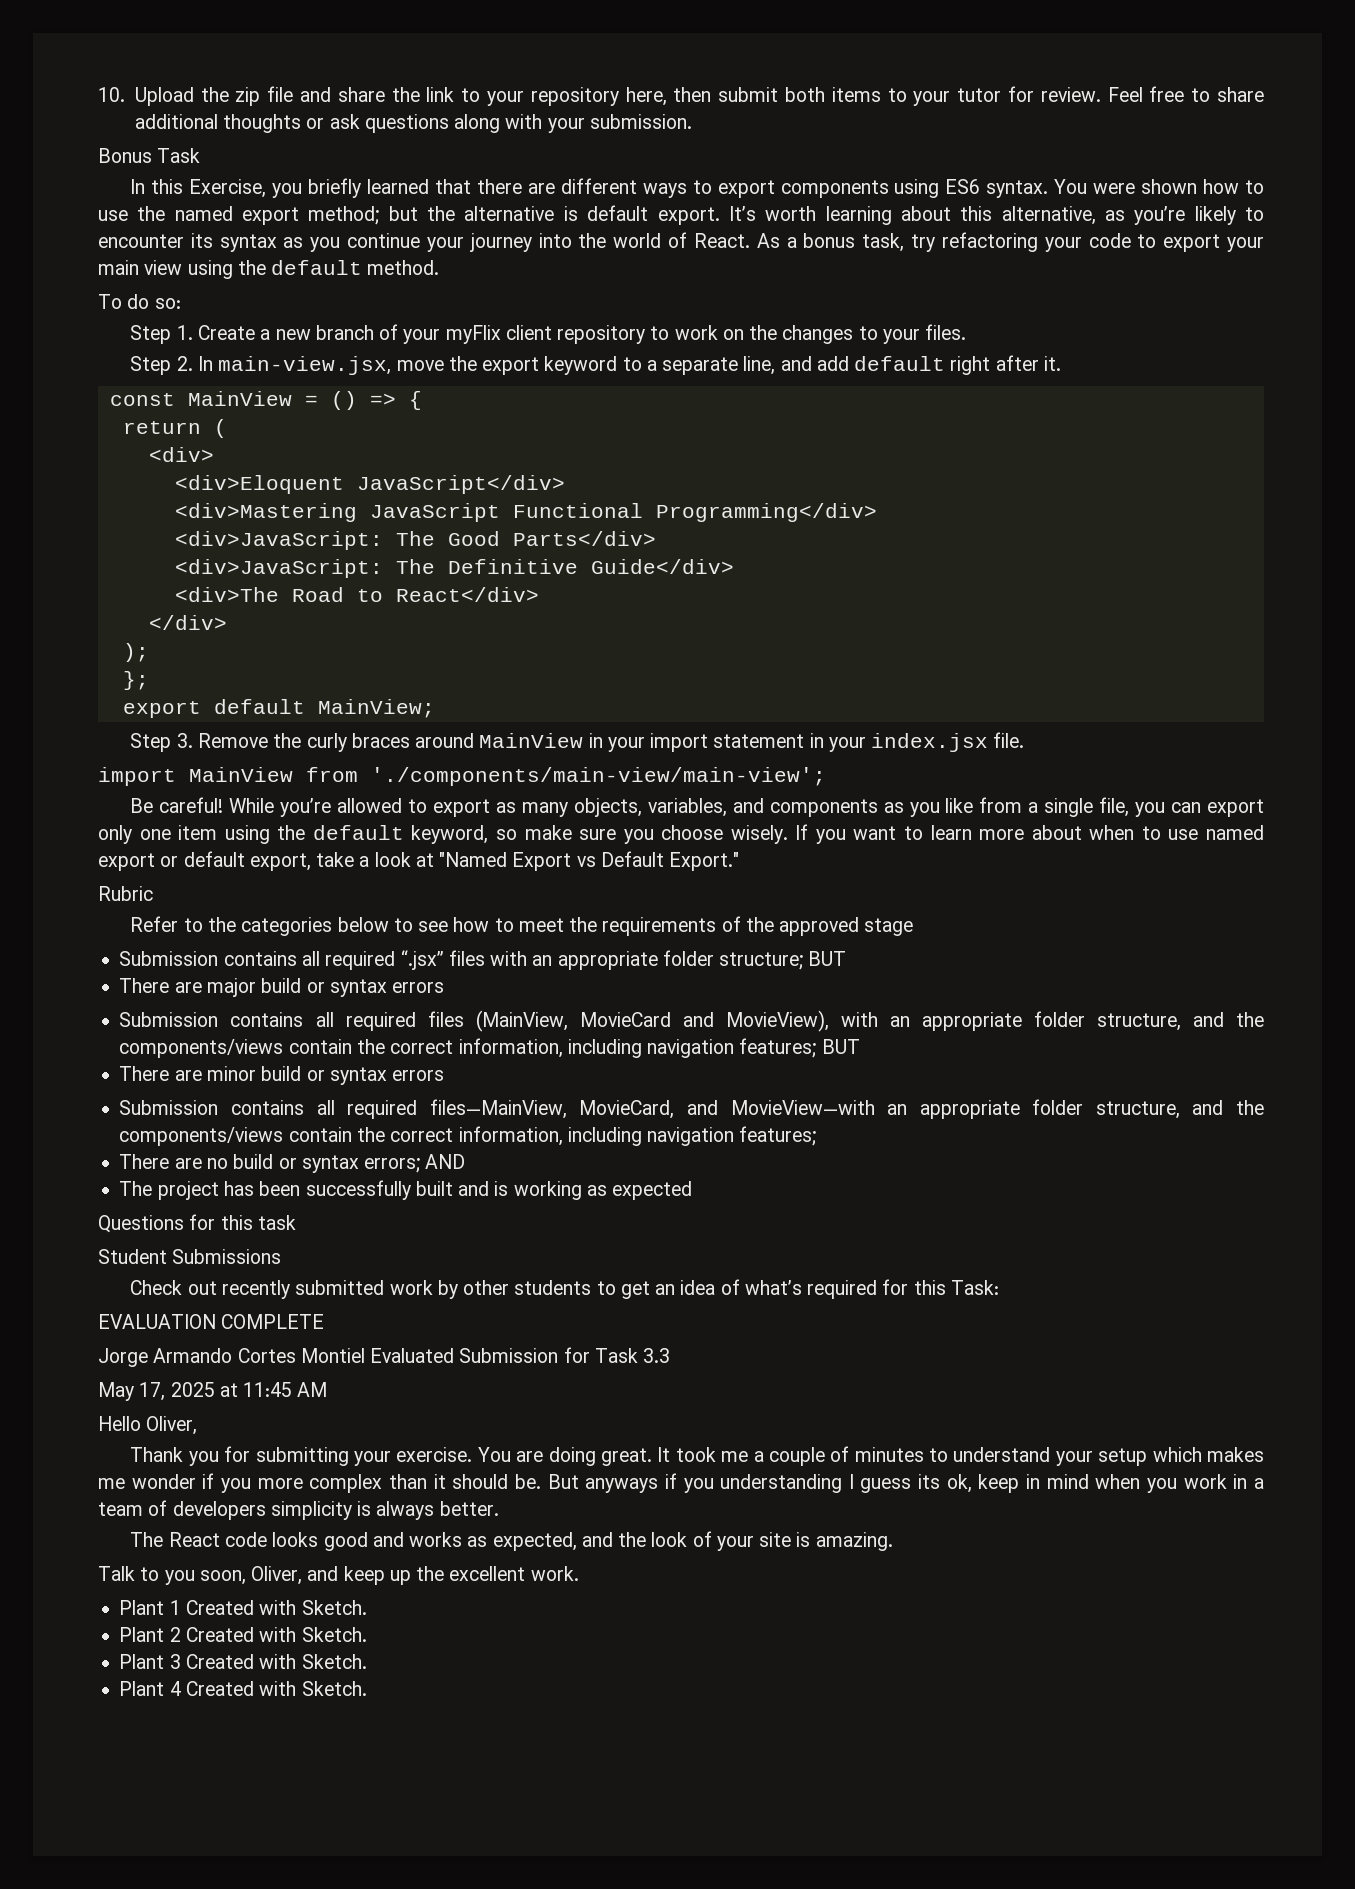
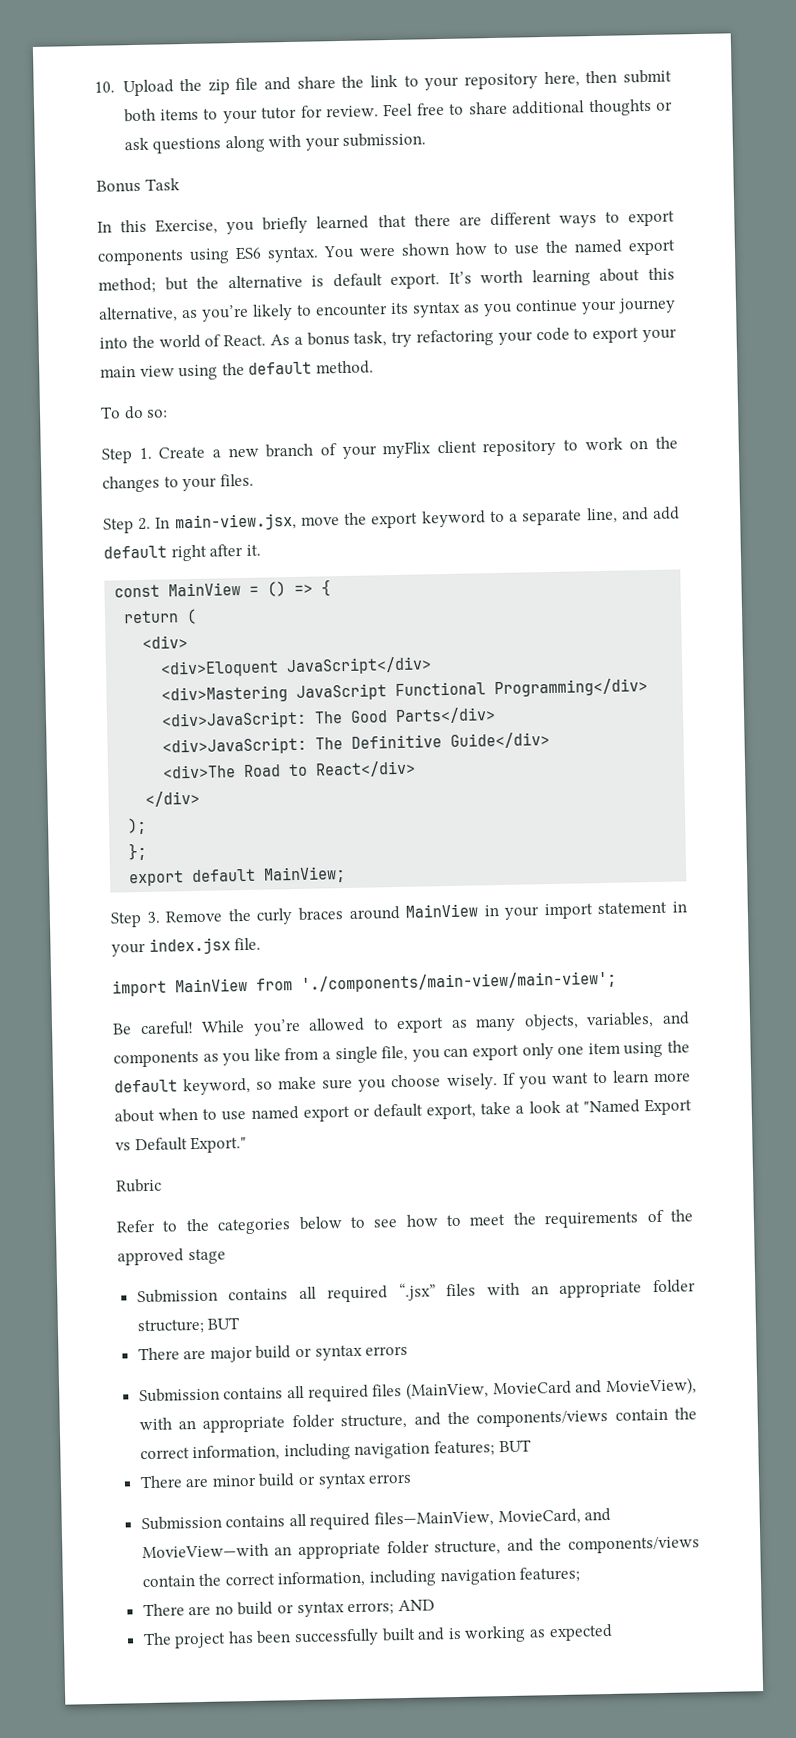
[98,1214,296,1233] [98,1249,282,1264] [130,1279,999,1299] [98,1314,325,1329] [98,1347,671,1367] [98,1382,328,1401] [98,1416,198,1435] [130,1446,1264,1466] [98,1473,1265,1493] [98,1500,499,1520] [130,1531,893,1551] [98,1566,579,1585] [119,1600,367,1615] [119,1627,367,1642] [119,1654,367,1669] [119,1681,367,1696] // Questions for this task // Student Submissions // Check out recently submitted work by other students to get an idea of what’s required for this Task: // EVALUATION COMPLETE // Jorge Armando Cortes Montiel Evaluated Submission for Task 3.3 // May 17, 2025 at 11:45 AM // Hello Oliver, // Thank you for submitting your exercise. You are doing great. It took me a couple of minutes to understand your setup which makes me wonder if you more complex than it should be. But anyways if you understanding I guess its ok, keep in mind when you work in a team of developers simplicity is always better. // The React code looks good and works as expected, and the look of your site is amazing. // Talk to you soon, Oliver, and keep up the excellent work. // Plant 1 Created with Sketch. // Plant 2 Created with Sketch. // Plant 3 Created with Sketch. // Plant 4 Created with Sketch. -> (613, 1632) none

